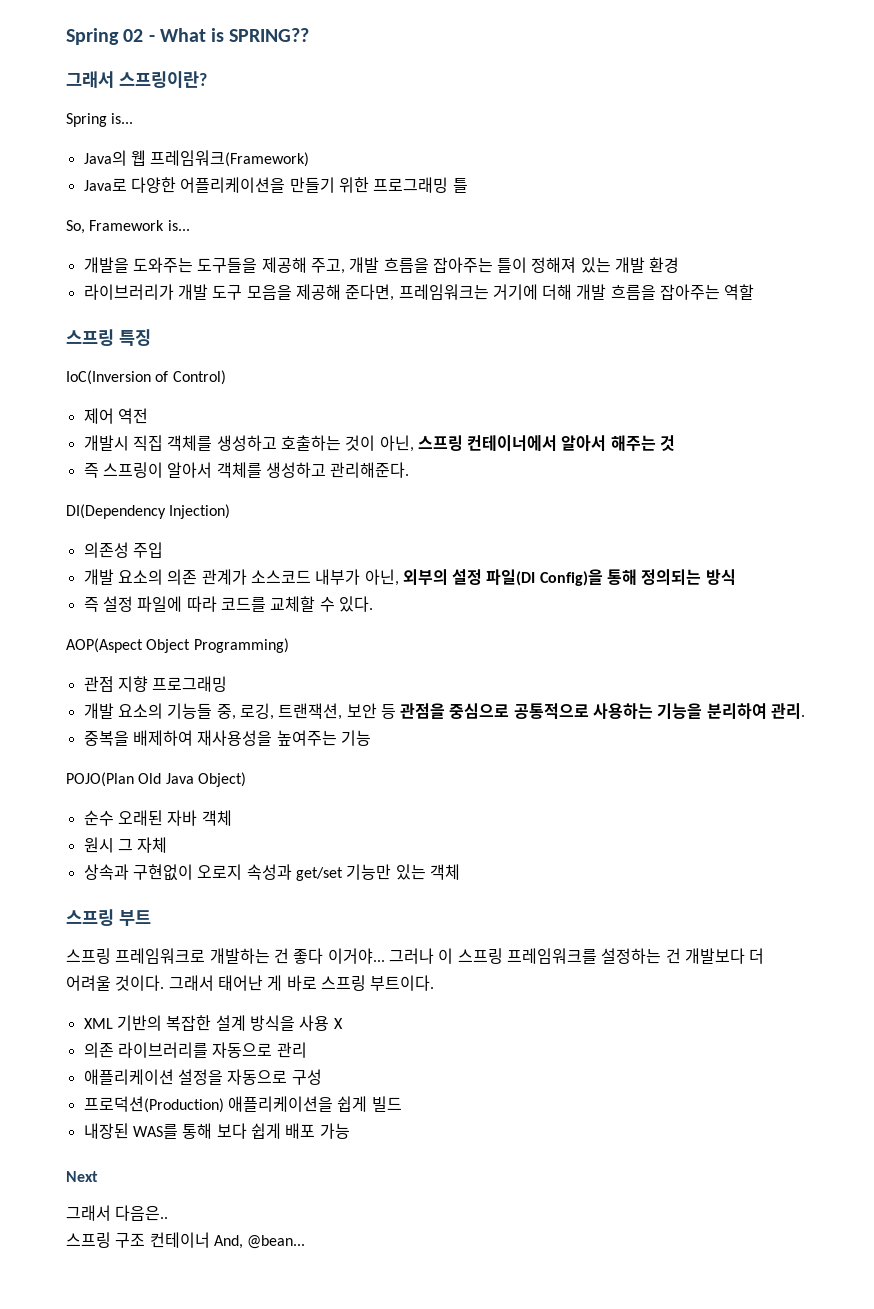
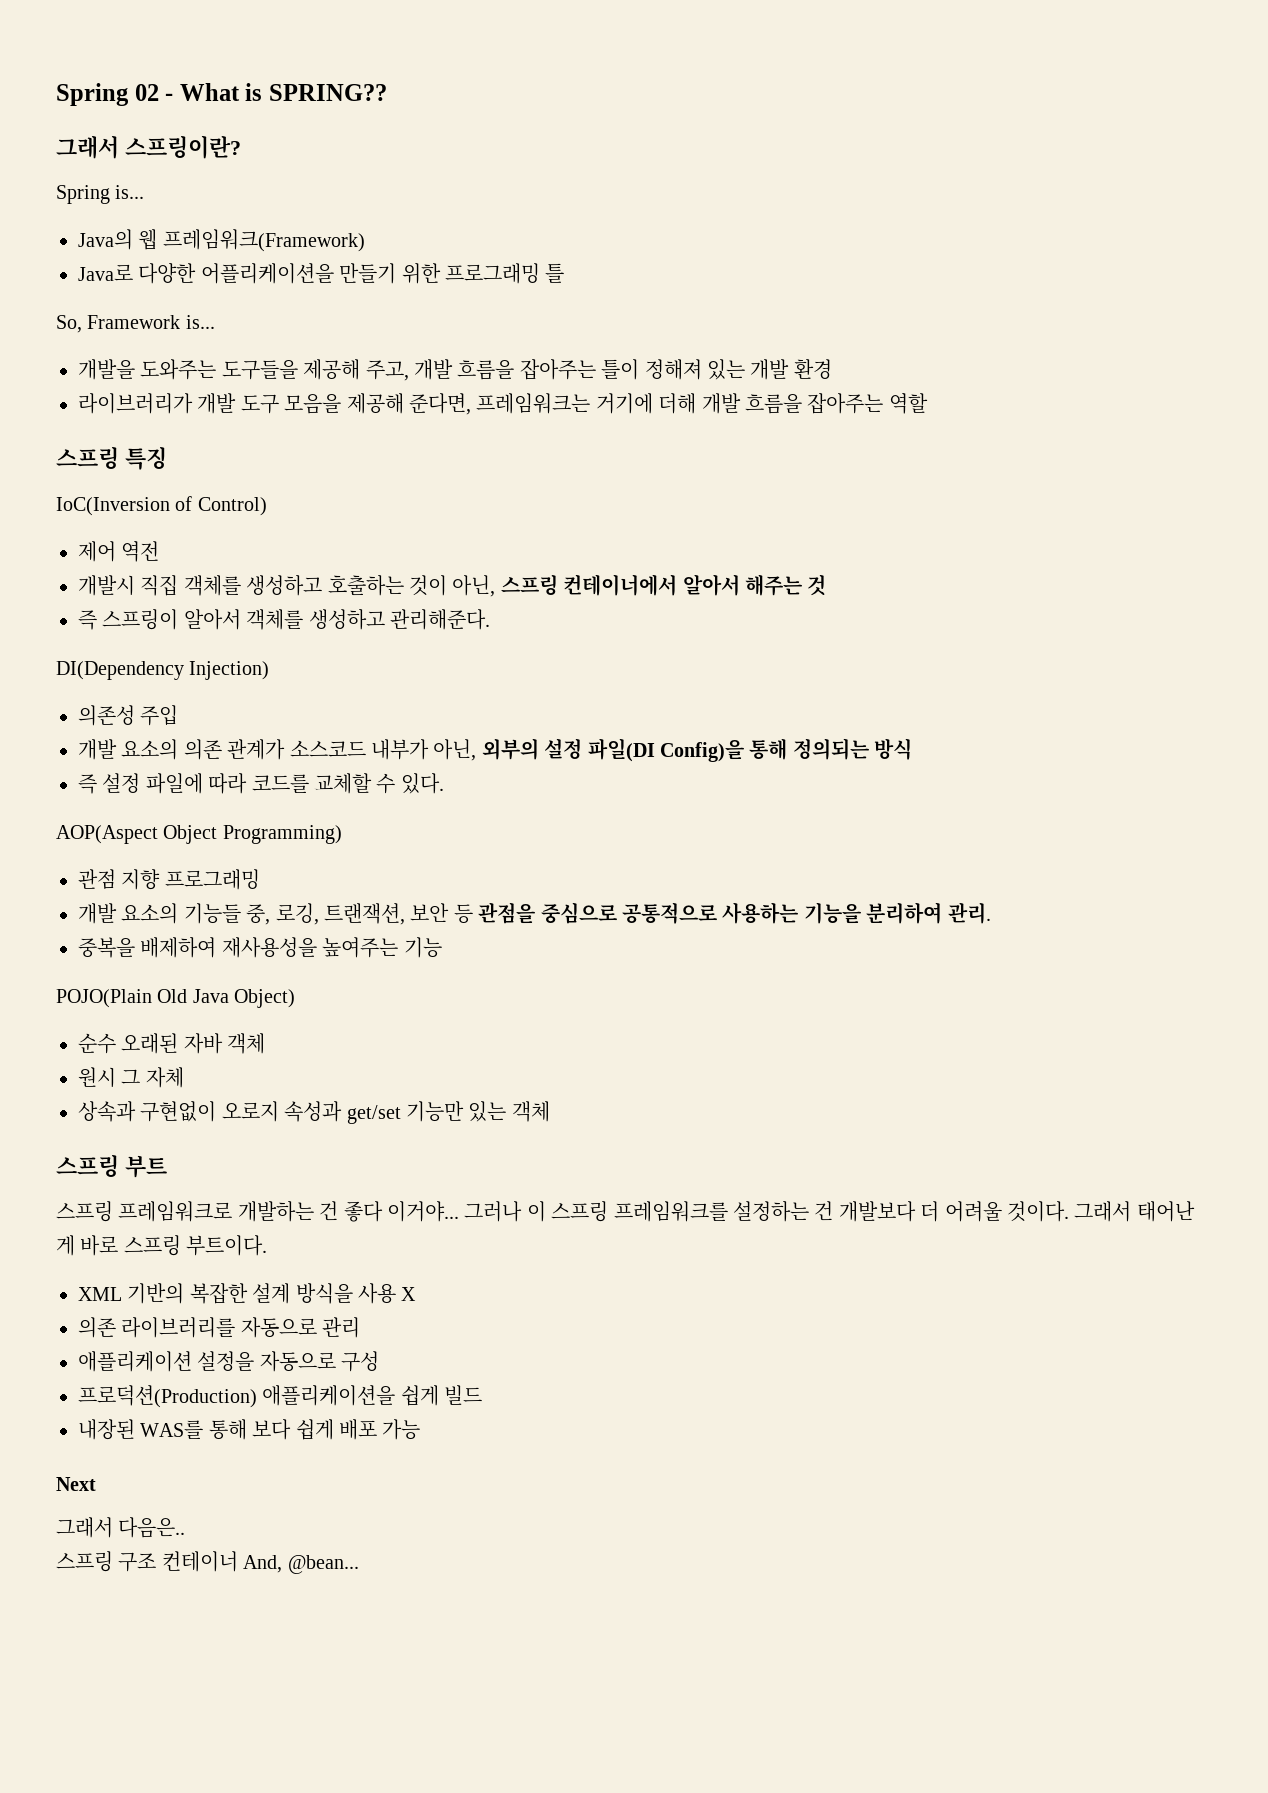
[66,772,134,787] POJO(Plan -> [56,989,152,1008] POJO(Plain

